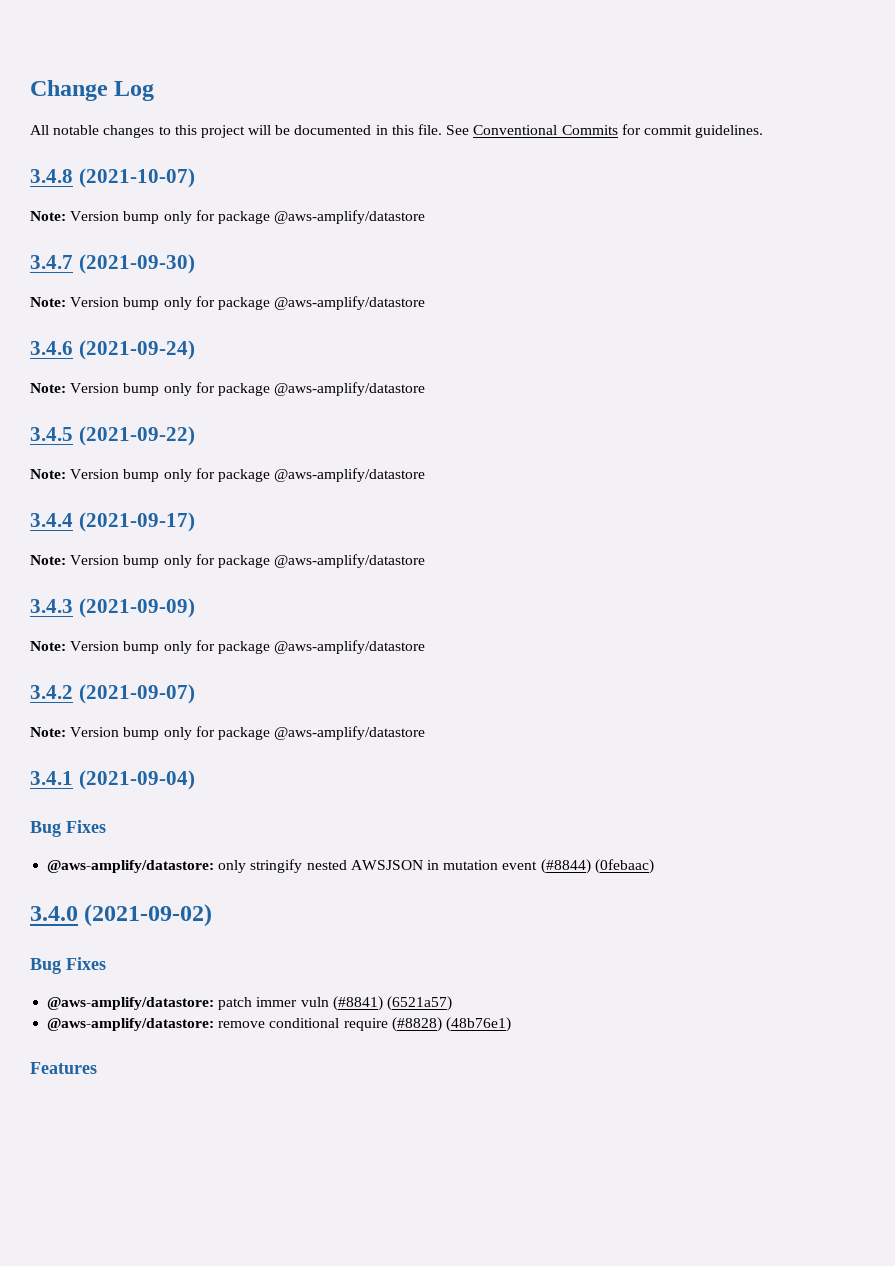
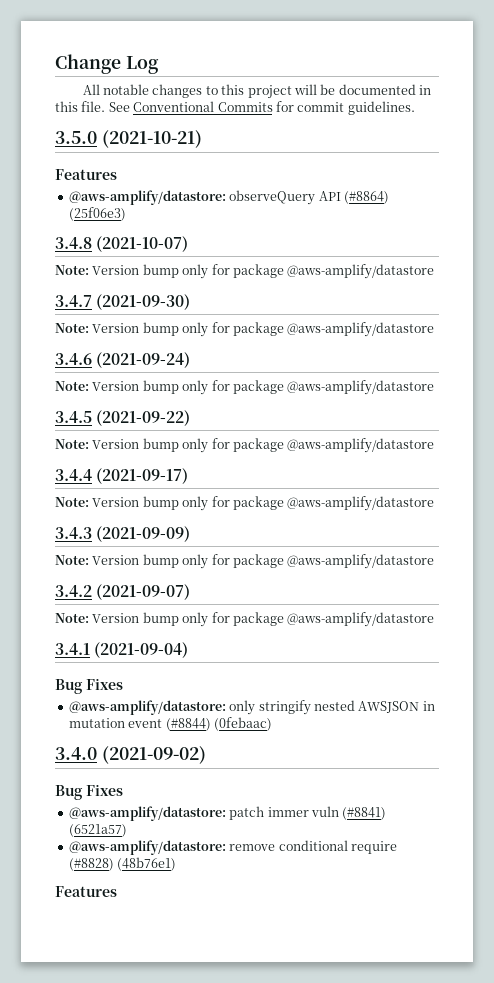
(764, 131) none -> [55,130,202,148] [55,169,117,180] [68,190,389,205] [68,207,126,221] // 3.5.0 (2021-10-21) // Features // @aws-amplify/datastore: observeQuery API (#8864) (25f06e3)

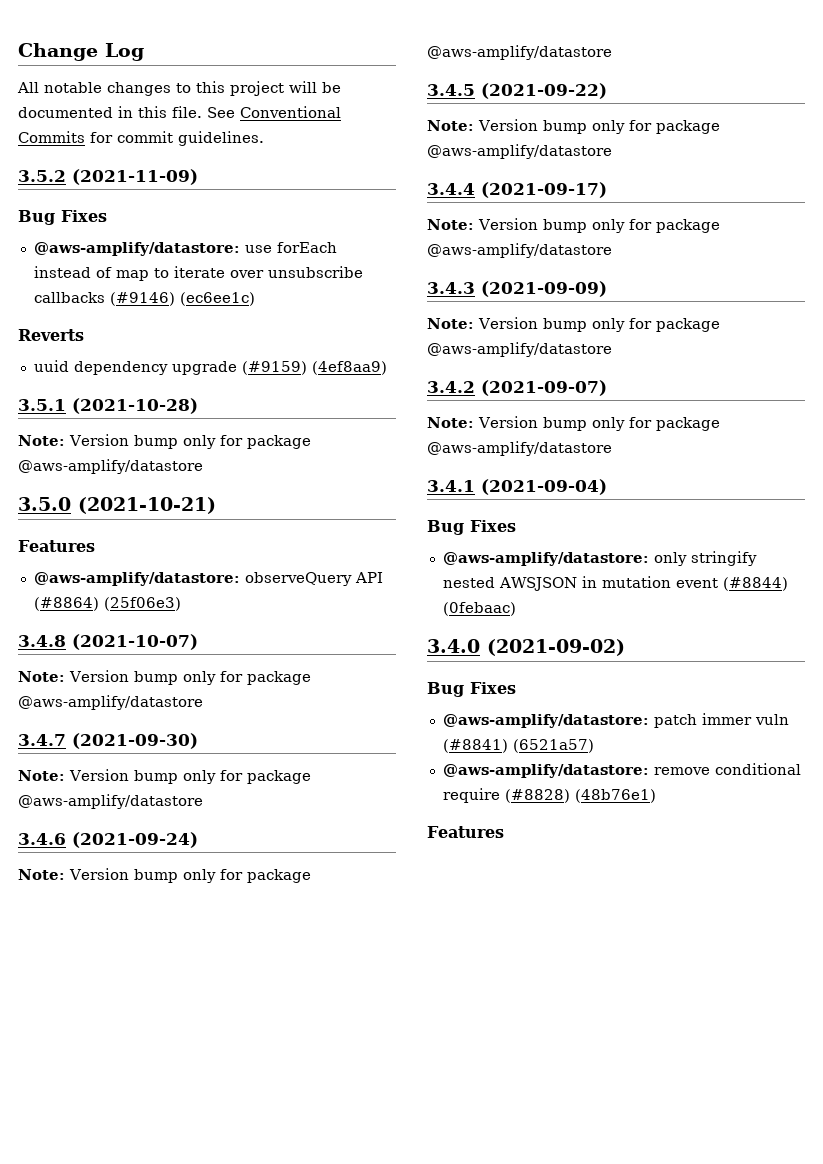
(415, 108) none -> [18,169,198,185] [18,210,107,225] [33,242,337,256] [33,266,363,281] [33,292,255,306] [18,329,84,341] [33,360,387,375] [18,398,198,414] [18,434,311,449] [18,459,203,474] // 3.5.2 (2021-11-09) // Bug Fixes // @aws-amplify/datastore: use forEach instead of map to iterate over unsubscribe callbacks (#9146) (ec6ee1c) // Reverts // uuid dependency upgrade (#9159) (4ef8aa9) // 3.5.1 (2021-10-28) // Note: Version bump only for package @aws-amplify/datastore

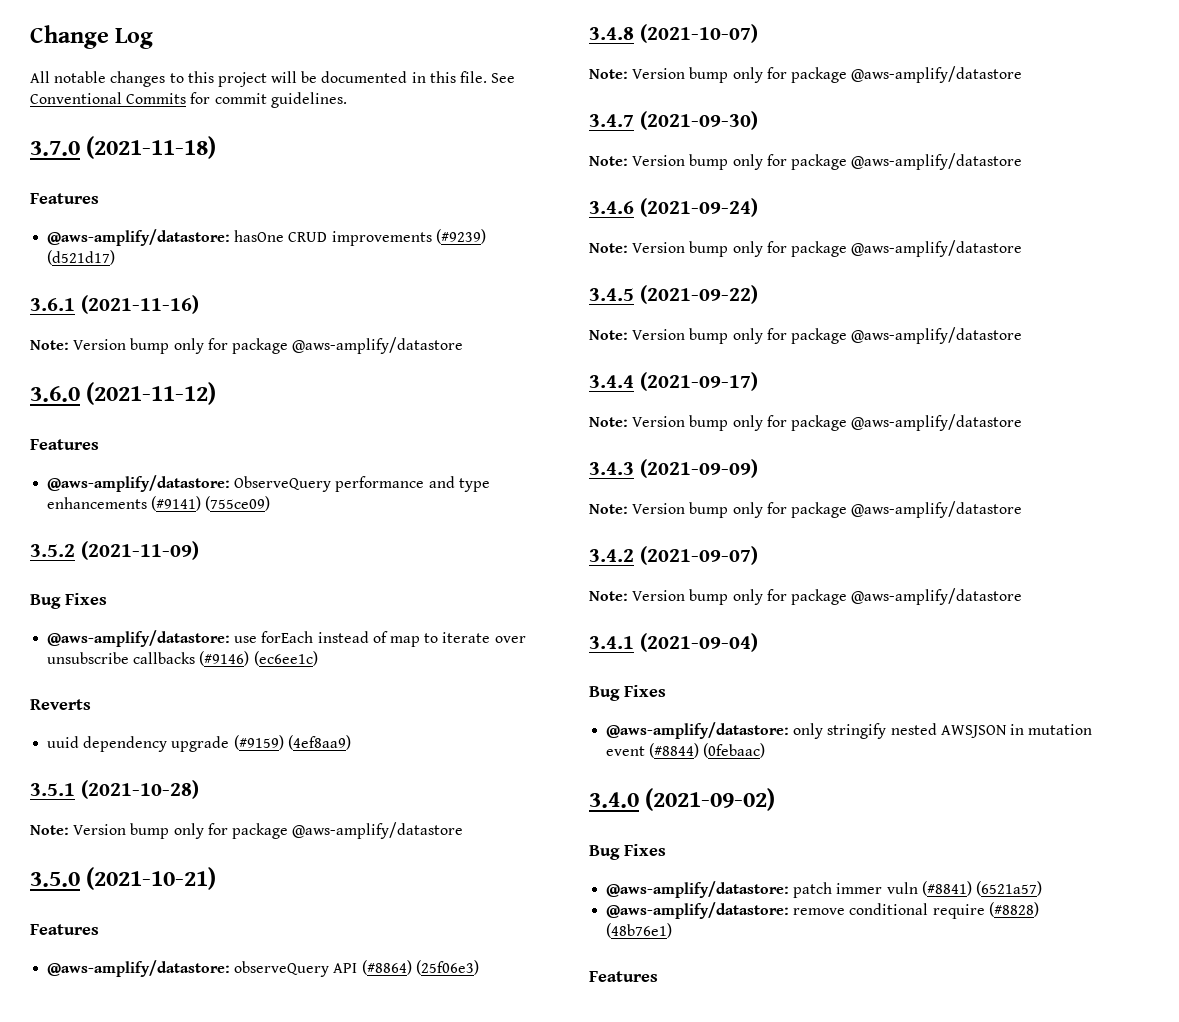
(264, 138) none -> [30,136,217,159] [30,193,99,204] [47,229,486,246] [47,250,116,265] [30,295,199,314] [30,337,464,354] [30,382,217,405] [30,439,99,450] [47,475,490,492] [47,496,271,511] // 3.7.0 (2021-11-18) // Features // @aws-amplify/datastore: hasOne CRUD improvements (#9239) (d521d17) // 3.6.1 (2021-11-16) // Note: Version bump only for package @aws-amplify/datastore // 3.6.0 (2021-11-12) // Features // @aws-amplify/datastore: ObserveQuery performance and type enhancements (#9141) (755ce09)

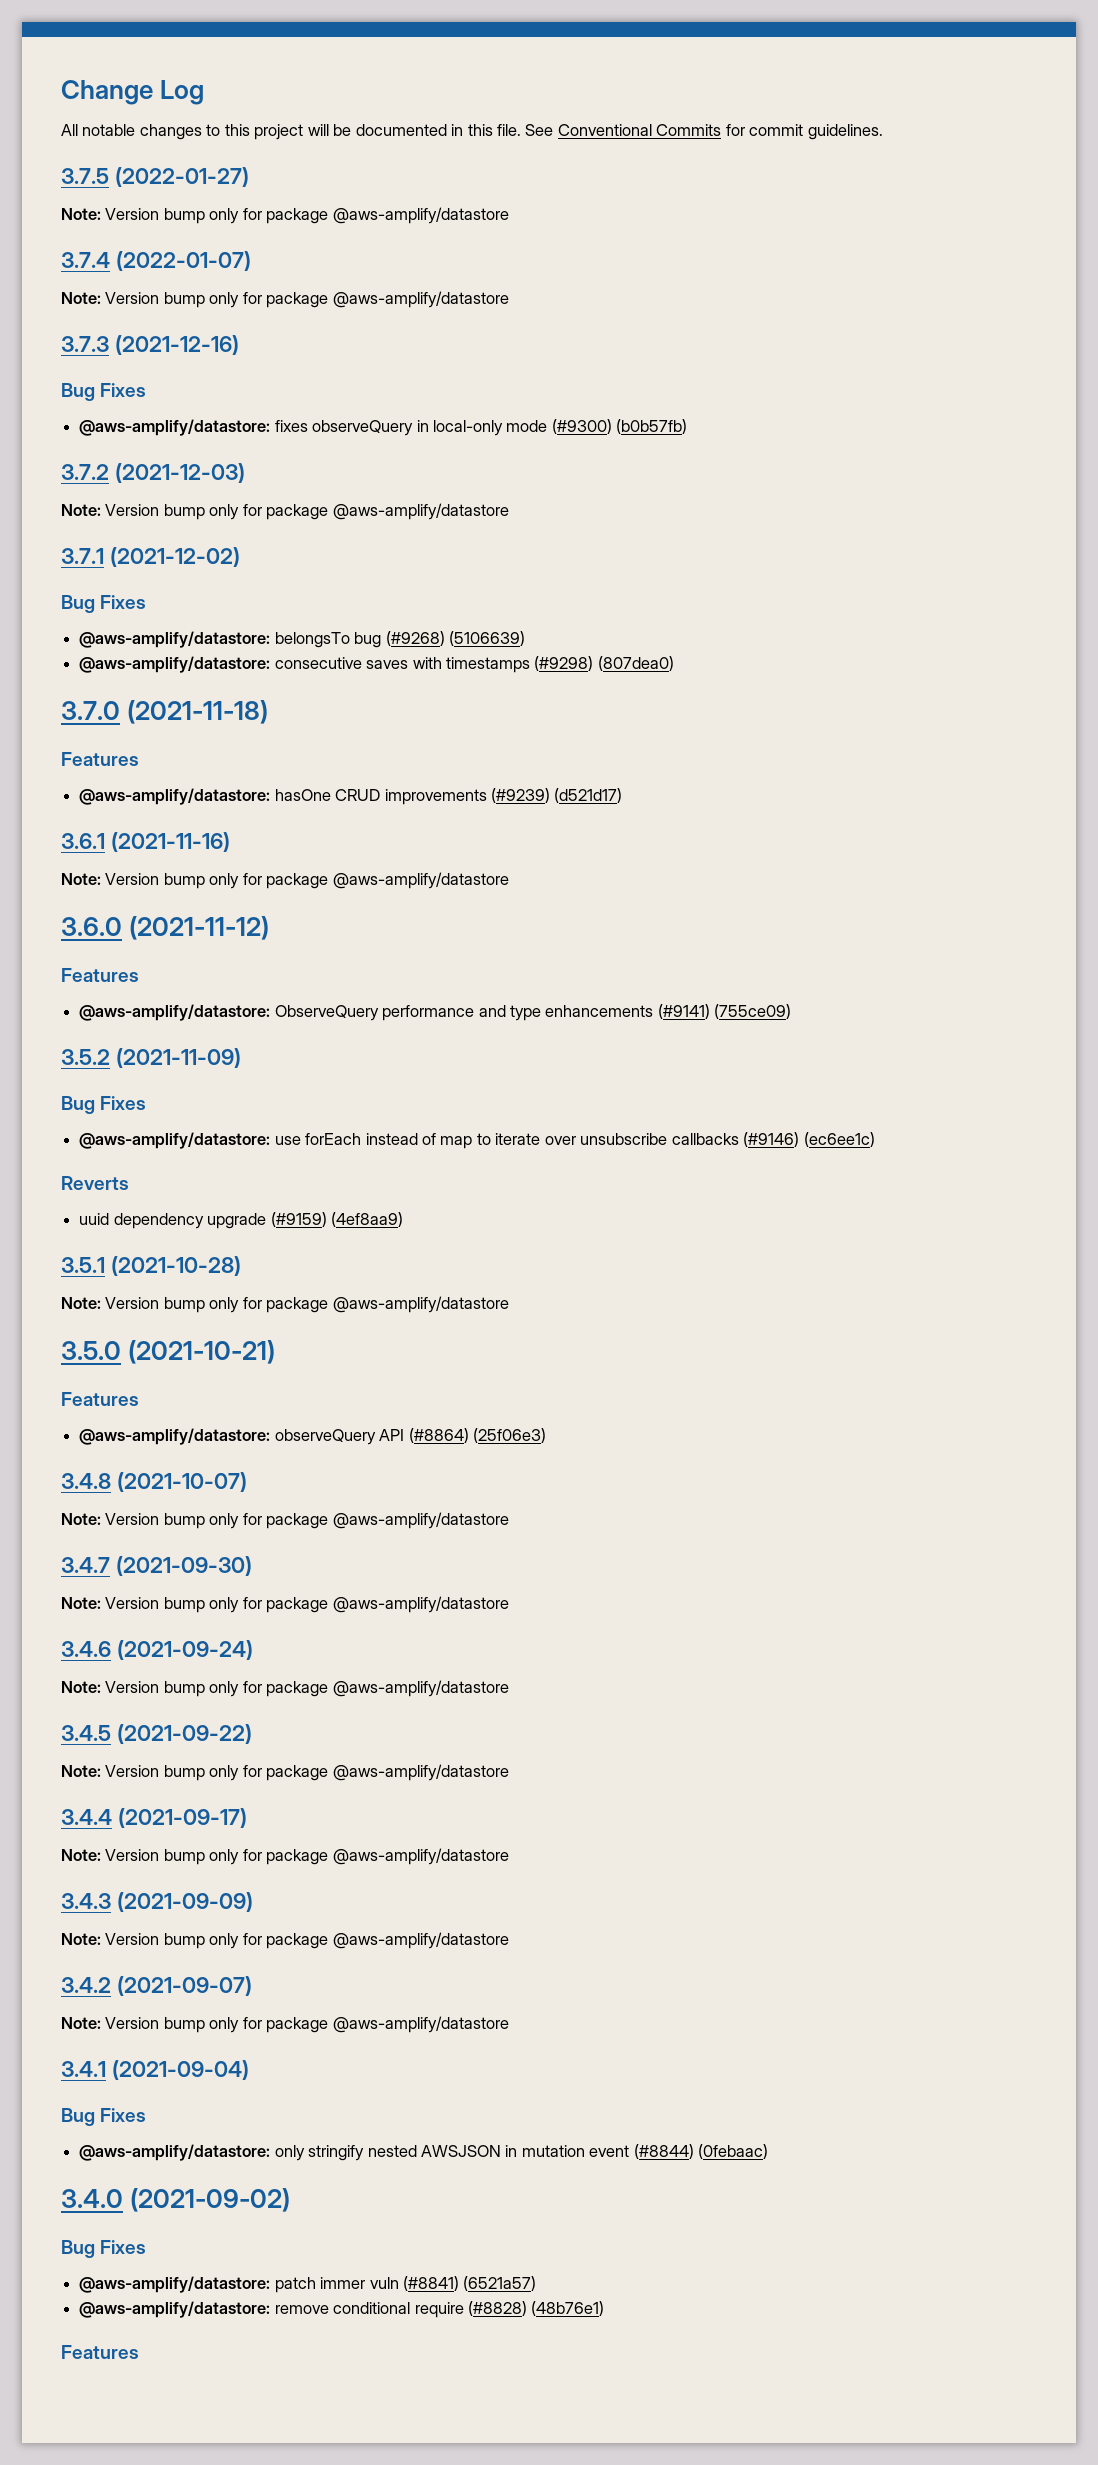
(347, 100) none -> [61,167,249,187] [61,207,509,224] [61,251,251,271] [61,291,509,308] [61,335,239,355] [61,383,147,401] [79,419,688,436] [61,463,245,483] [61,503,509,520] [61,547,240,567] [61,595,147,613] [79,631,525,648] [79,656,674,673] // 3.7.5 (2022-01-27) // Note: Version bump only for package @aws-amplify/datastore // 3.7.4 (2022-01-07) // Note: Version bump only for package @aws-amplify/datastore // 3.7.3 (2021-12-16) // Bug Fixes // @aws-amplify/datastore: fixes observeQuery in local-only mode (#9300) (b0b57fb) // 3.7.2 (2021-12-03) // Note: Version bump only for package @aws-amplify/datastore // 3.7.1 (2021-12-02) // Bug Fixes // @aws-amplify/datastore: belongsTo bug (#9268) (5106639) // @aws-amplify/datastore: consecutive saves with timestamps (#9298) (807dea0)

